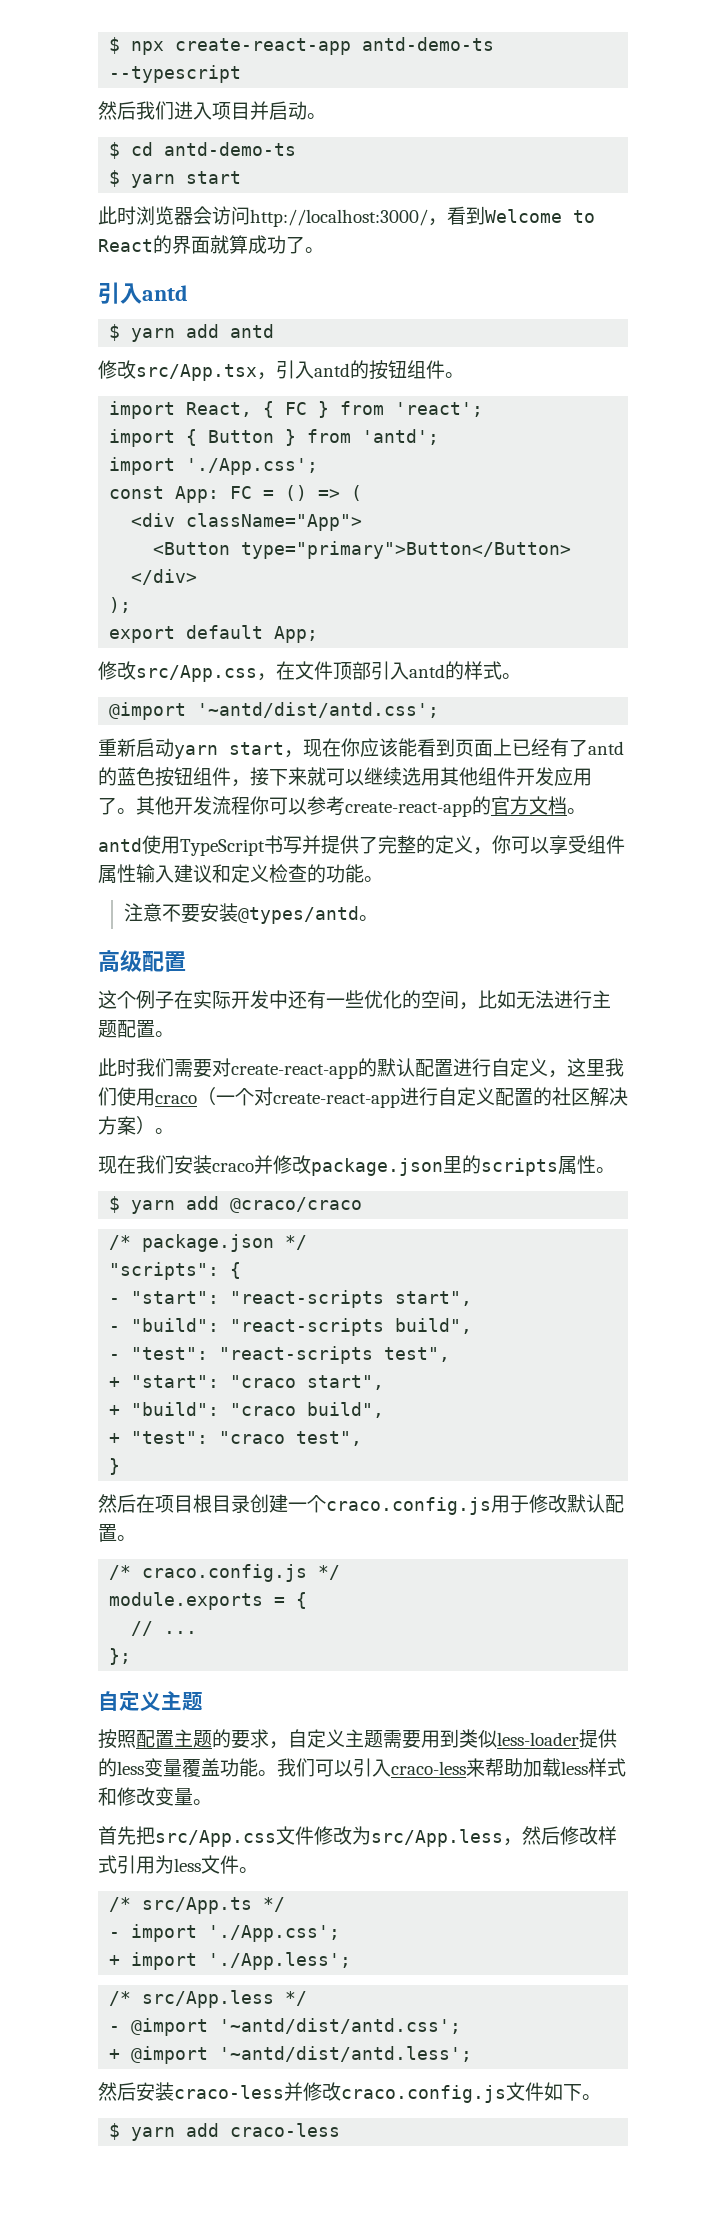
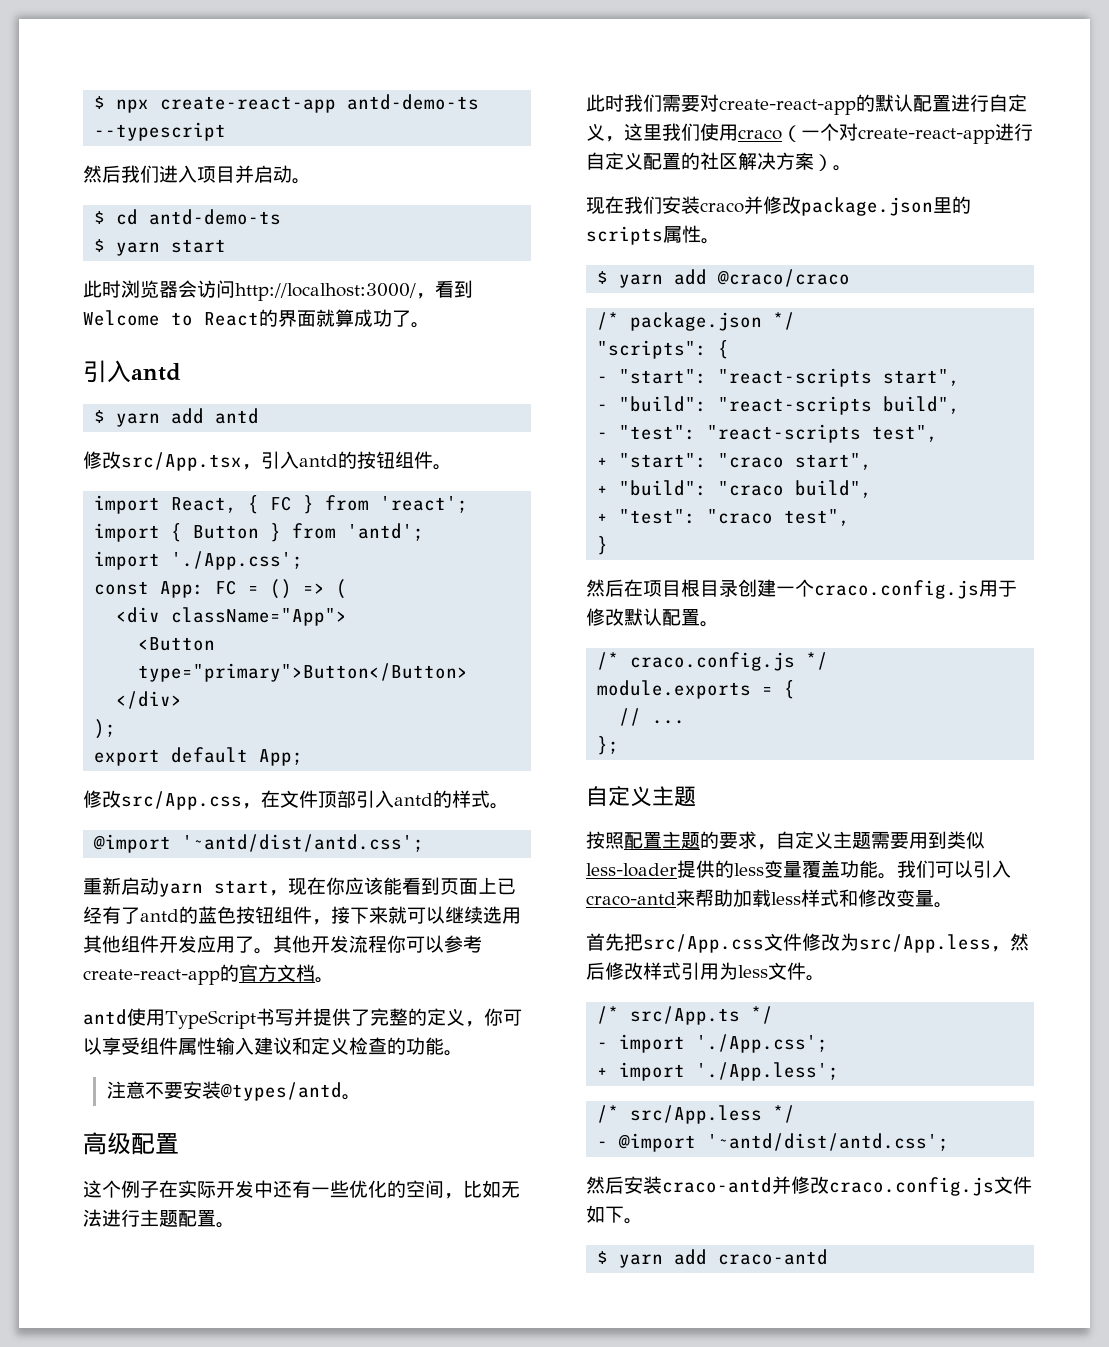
[391,1761,466,1775] craco-less -> [586,892,676,906] craco-antd
[109,2046,473,2064] // + @import '~antd/dist/antd.less'; -> (950, 1142) none
[174,2085,284,2099] craco-less -> [662,1177,772,1193] craco-antd
[230,2123,341,2137] craco-less -> [718,1249,829,1265] craco-antd

